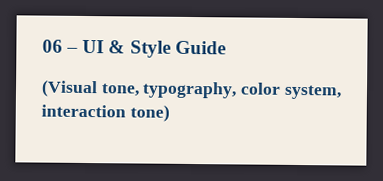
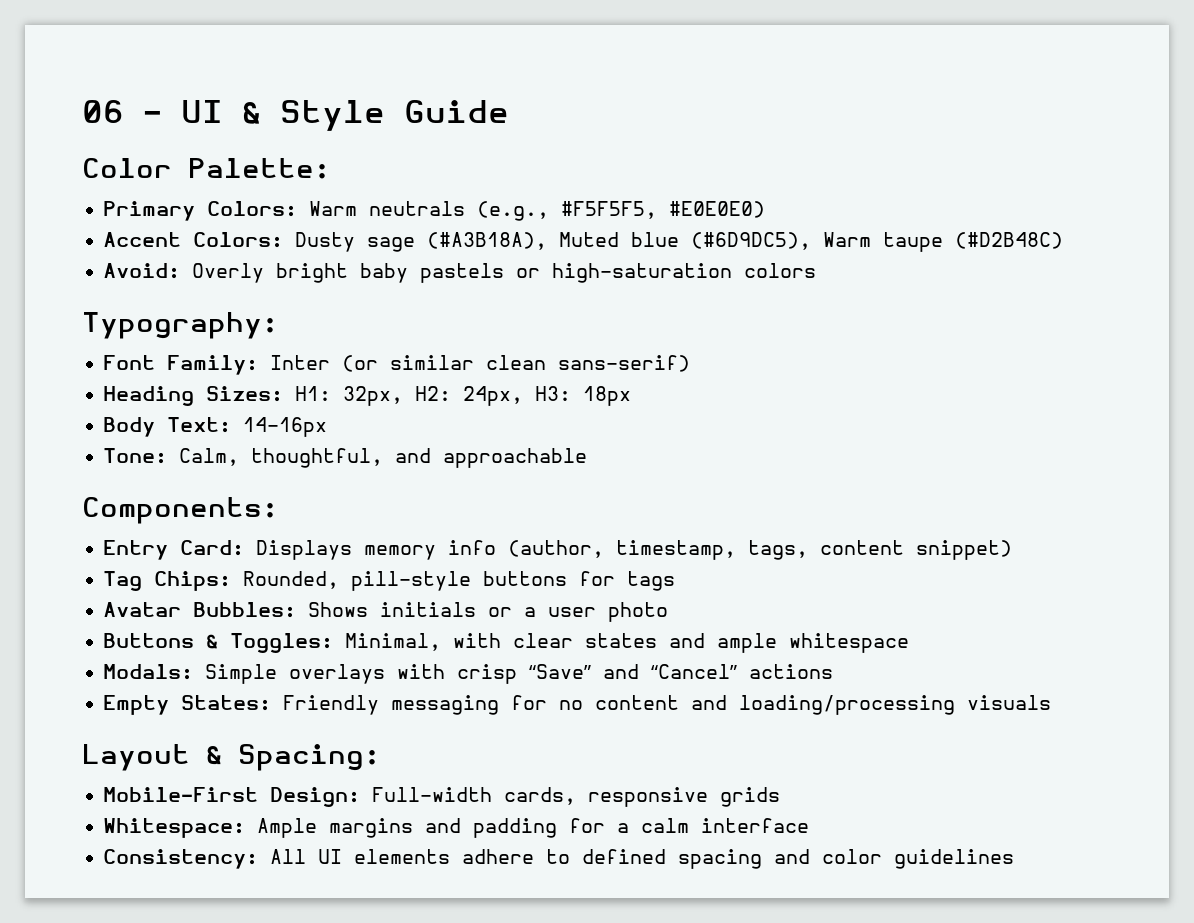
[41,79,342,100] [41,104,170,122] (Visual tone, typography, color system, interaction tone) -> [82,158,330,179] [103,201,766,221] [103,232,1064,252] [103,263,817,283] [82,312,278,339] [103,355,691,375] [103,386,632,406] [103,417,328,437] [103,448,588,468] [82,497,278,524] [103,540,1013,560] [103,571,676,591] [103,602,669,622] [103,633,910,653] [103,664,834,684] [103,695,1052,715] [82,744,380,771] [103,787,781,807] [103,818,810,838] [103,849,1015,869] Color Palette: // Primary Colors: Warm neutrals (e.g., #F5F5F5, #E0E0E0) // Accent Colors: Dusty sage (#A3B18A), Muted blue (#6D9DC5), Warm taupe (#D2B48C) // Avoid: Overly bright baby pastels or high-saturation colors // Typography: // Font Family: Inter (or similar clean sans-serif) // Heading Sizes: H1: 32px, H2: 24px, H3: 18px // Body Text: 14–16px // Tone: Calm, thoughtful, and approachable // Components: // Entry Card: Displays memory info (author, timestamp, tags, content snippet) // Tag Chips: Rounded, pill-style buttons for tags // Avatar Bubbles: Shows initials or a user photo // Buttons & Toggles: Minimal, with clear states and ample whitespace // Modals: Simple overlays with crisp “Save” and “Cancel” actions // Empty States: Friendly messaging for no content and loading/processing visuals // Layout & Spacing: // Mobile-First Design: Full-width cards, responsive grids // Whitespace: Ample margins and padding for a calm interface // Consistency: All UI elements adhere to defined spacing and color guidelines

